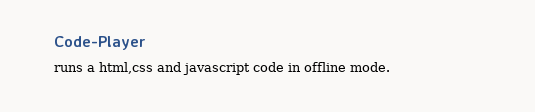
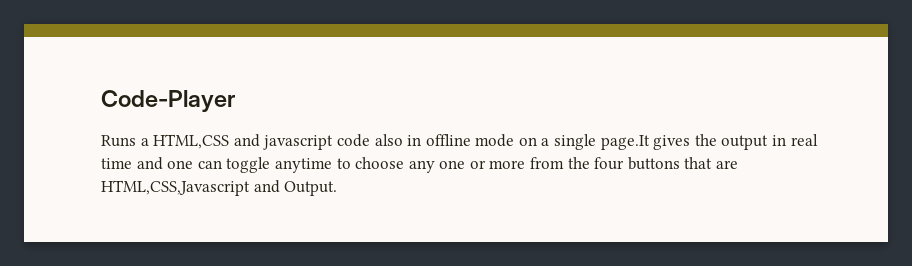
[54,62,153,74] runs a html,css -> [101,134,230,149] Runs a HTML,CSS
(284, 67) none -> [374,134,403,146] also
[350,62,390,72] mode. -> [475,134,818,150] [101,157,739,173] [101,180,338,196] mode on a single page.It gives the output in real time and one can toggle anytime to choose any one or more from the four buttons that are HTML,CSS,Javascript and Output.

